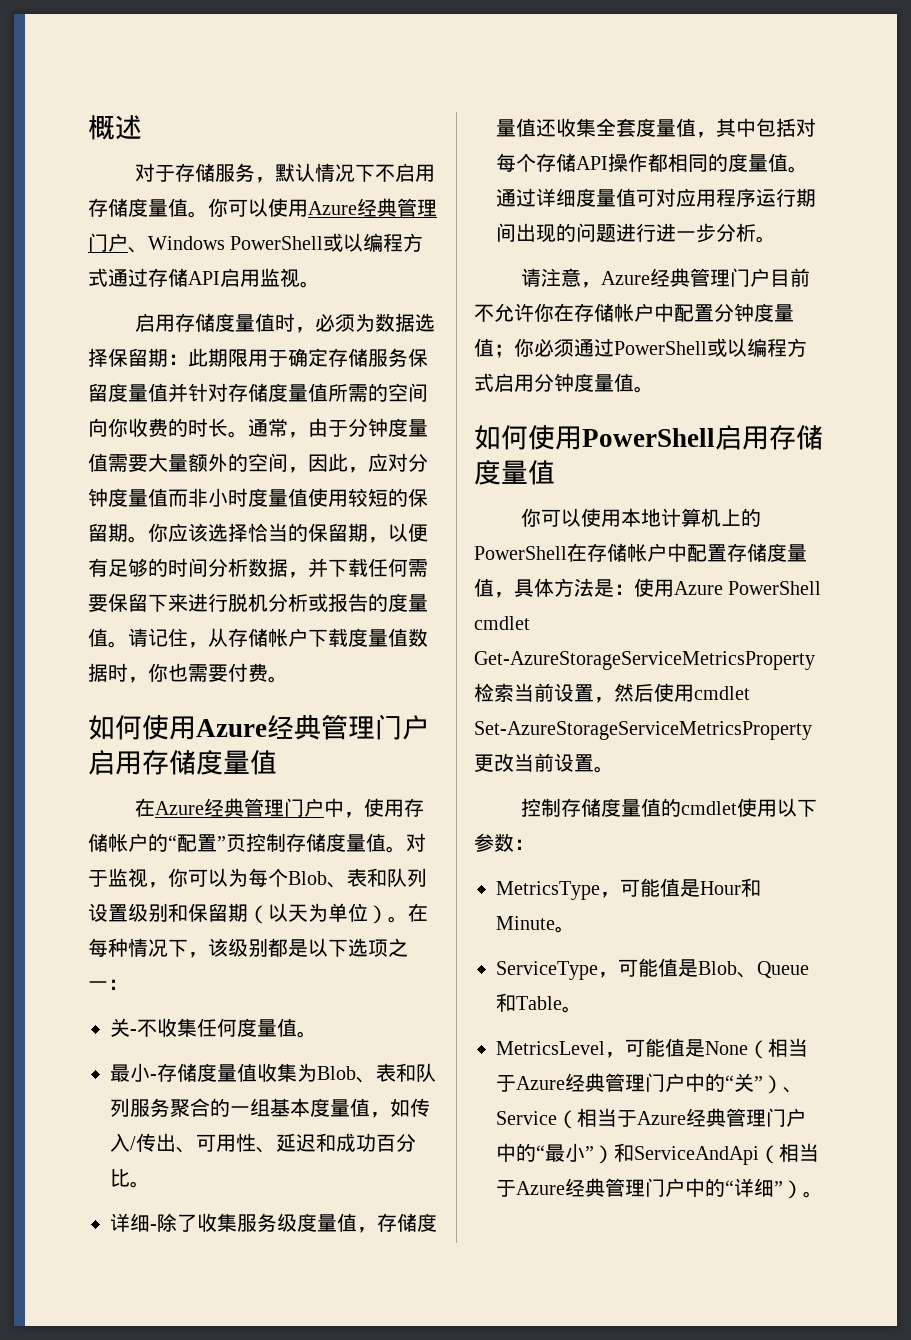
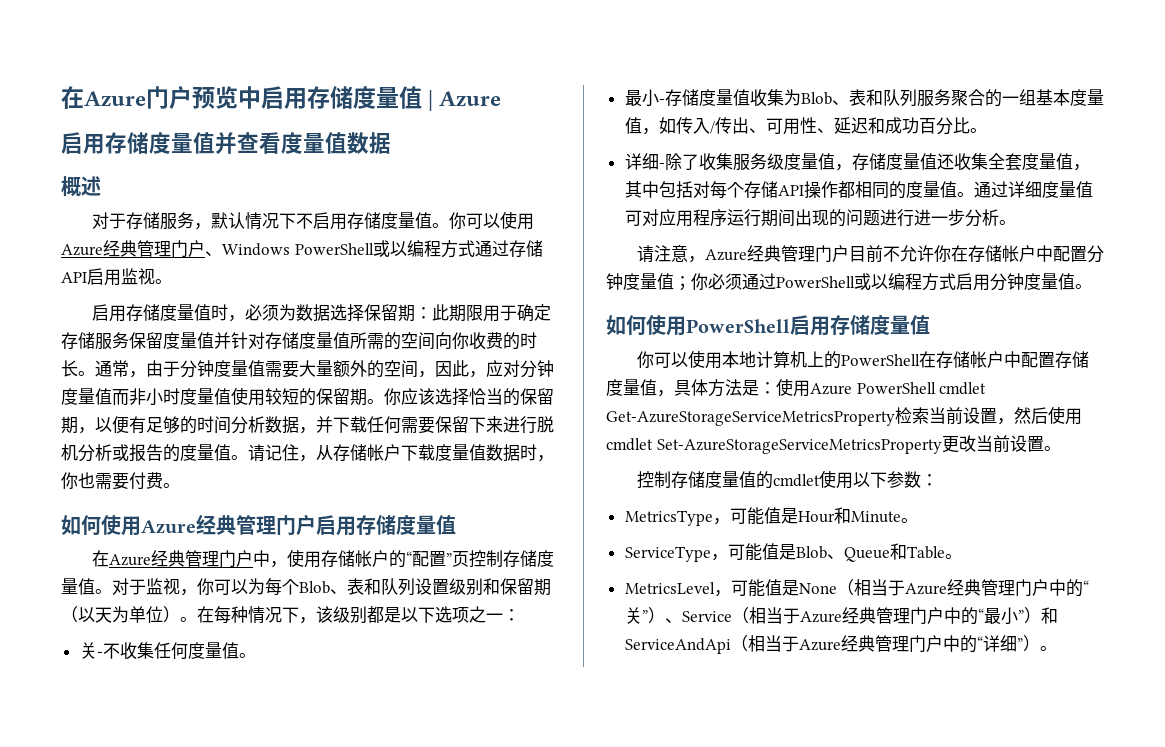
(88, 127) none -> [61,86,502,111] [61,132,391,155] 在Azure门户预览中启用存储度量值 | Azure // 启用存储度量值并查看度量值数据 //

